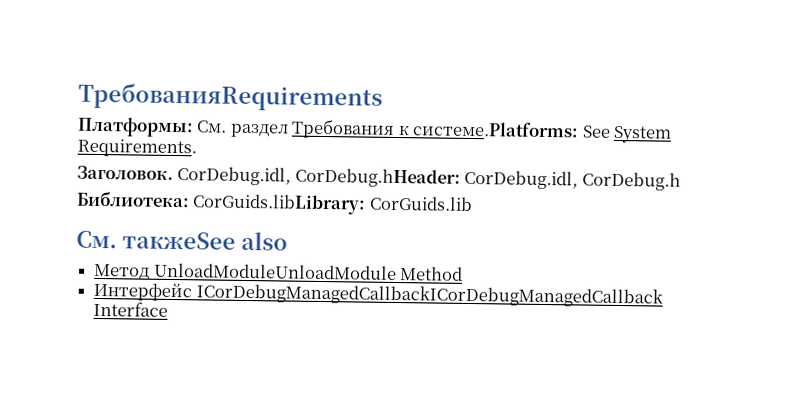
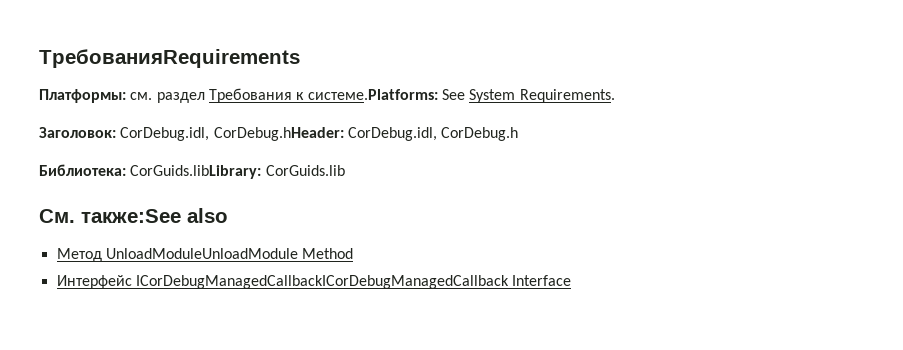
[196,120,228,133] См. -> [130,92,153,100] см.
[77,165,174,180] Заголовок. -> [39,127,116,138] Заголовок:
[122,231,236,250] такжеSee -> [81,209,181,223] также:See

